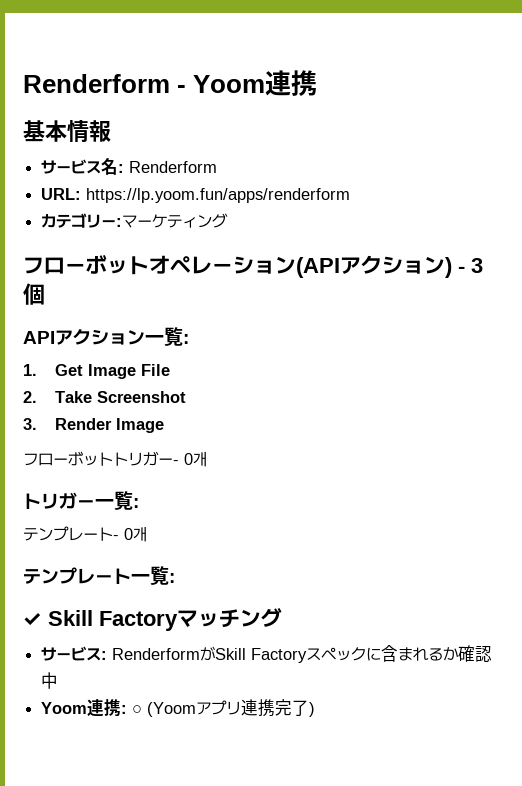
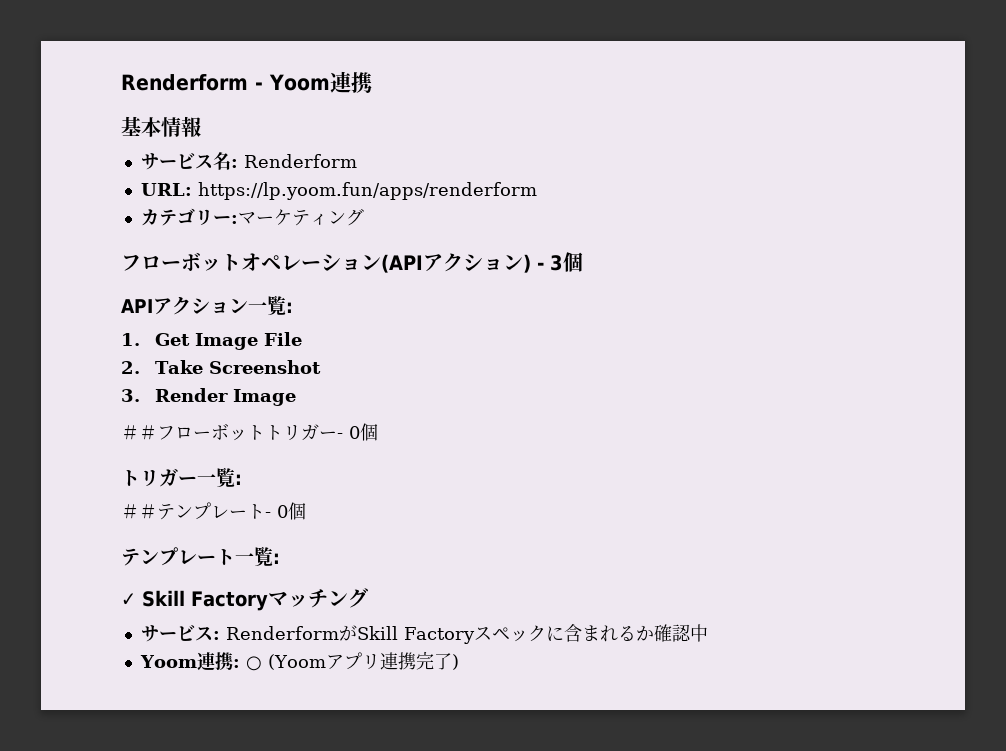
(164, 425) none -> [121,425,157,440] ＃＃
[184,451,207,467] 0개 -> [349,423,378,441] 0個
(139, 503) none -> [121,504,157,519] ＃＃
[124,526,147,542] 0개 -> [277,502,306,520] 0個

